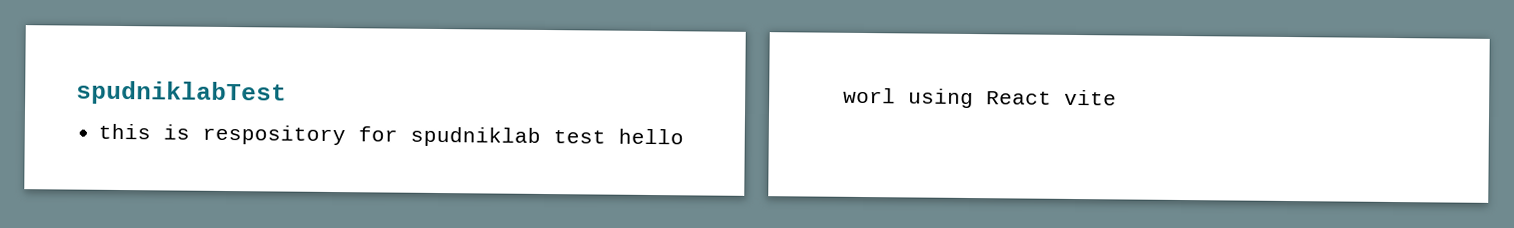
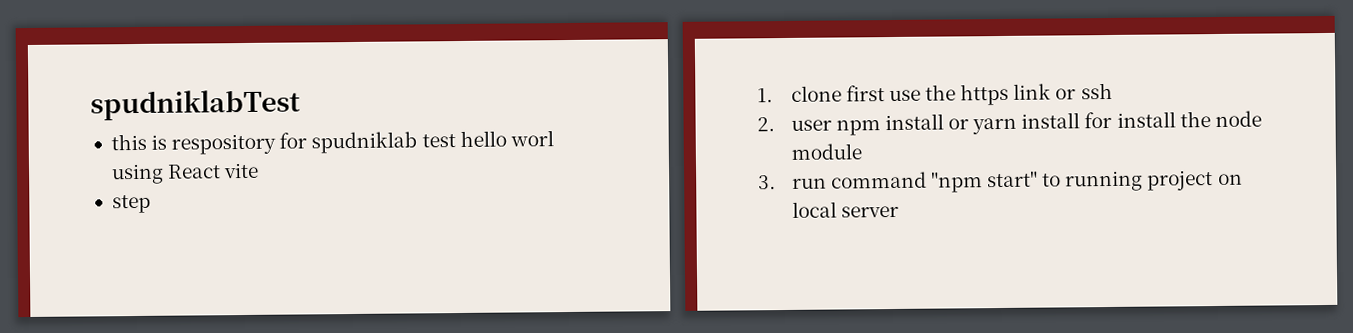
(1118, 97) none -> [111,194,151,214] [757,82,1113,106] [757,110,1262,136] [790,143,862,160] [758,170,1243,193] [791,201,899,218] // step // 1. clone first use the https link or ssh // 2. user npm install or yarn install for install the node module // 3. run command "npm start" to running project on local server

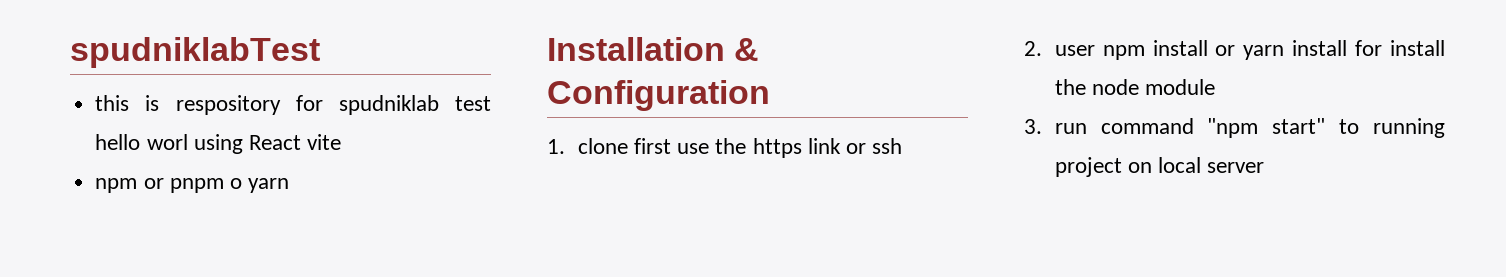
[111,194,151,214] step -> [95,178,290,193] [547,37,760,61] [547,80,770,111] npm or pnpm o yarn // Installation & Configuration

